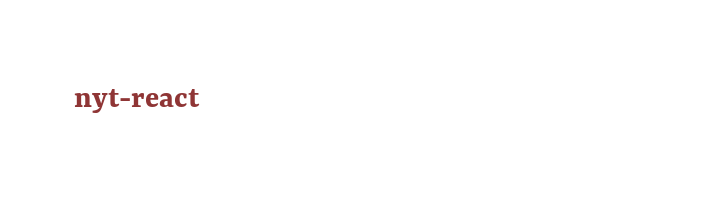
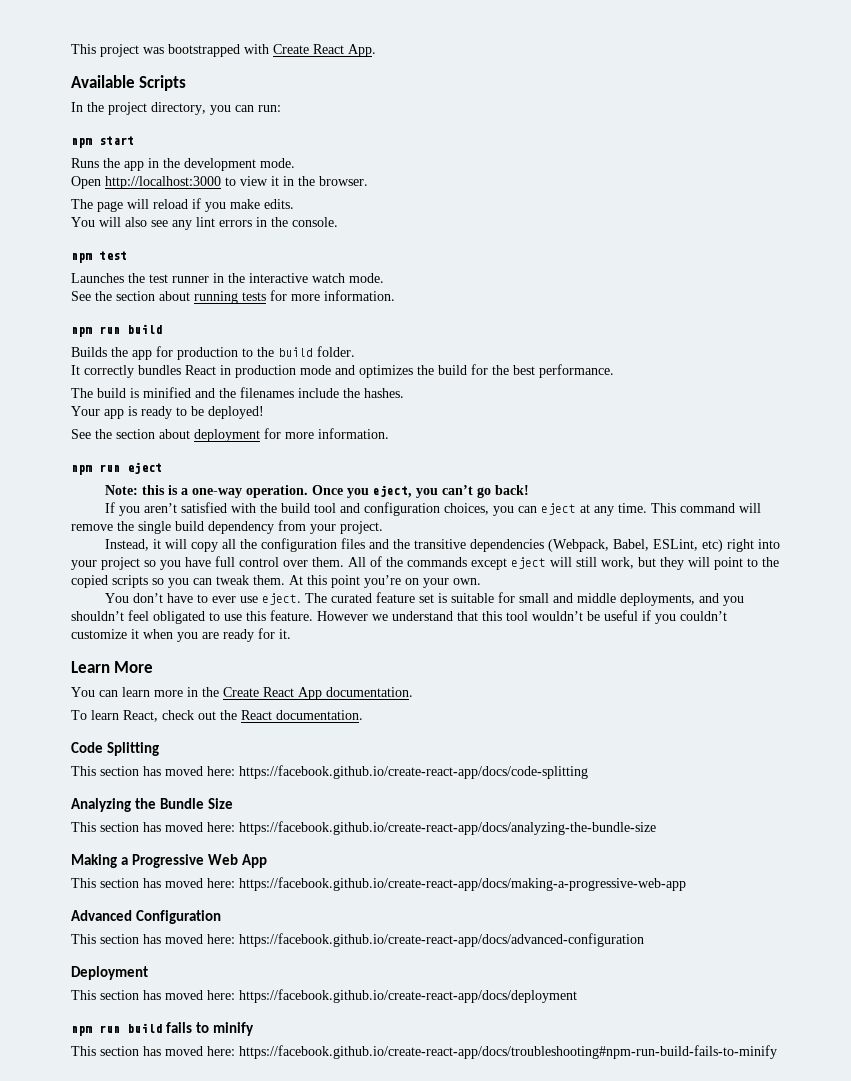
[74,89,200,113] nyt-react -> [71,44,376,57] [71,75,187,91] [71,102,281,115] [71,136,134,148] [71,158,295,171] [71,176,368,189] [71,198,294,212] [71,217,338,230] [71,251,127,263] [71,273,384,283] [71,290,395,304] [71,324,162,337] [71,346,355,360] [71,364,614,378] [71,387,404,398] [71,406,264,419] [71,428,389,442] [71,462,162,475] [105,485,530,498] [105,502,762,516] [71,520,383,534] [105,538,781,552] [71,556,779,570] [71,575,481,588] [105,592,745,606] [71,610,727,624] [71,628,291,642] [71,661,154,673] [71,687,413,700] [71,710,363,722] [71,742,160,756] [71,765,588,779] [71,798,234,812] [71,821,656,835] [71,854,268,868] [71,877,686,891] [71,910,222,924] [71,933,644,947] [71,966,148,980] [71,989,577,1003] [71,1022,255,1036] [71,1045,777,1059] This project was bootstrapped with Create React App. // Available Scripts // In the project directory, you can run: // npm start // Runs the app in the development mode. // Open http://localhost:3000 to view it in the browser. // The page will reload if you make edits. // You will also see any lint errors in the console. // npm test // Launches the test runner in the interactive watch mode. // See the section about running tests for more information. // npm run build // Builds the app for production to the build folder. // It correctly bundles React in production mode and optimizes the build for the best performance. // The build is minified and the filenames include the hashes. // Your app is ready to be deployed! // See the section about deployment for more information. // npm run eject // Note: this is a one-way operation. Once you eject, you can’t go back! // If you aren’t satisfied with the build tool and configuration choices, you can eject at any time. This command will remove the single build dependency from your project. // Instead, it will copy all the configuration files and the transitive dependencies (Webpack, Babel, ESLint, etc) right into your project so you have full control over them. All of the commands except eject will still work, but they will point to the copied scripts so you can tweak them. At this point you’re on your own. // You don’t have to ever use eject. The curated feature set is suitable for small and middle deployments, and you shouldn’t feel obligated to use this feature. However we understand that this tool wouldn’t be useful if you couldn’t customize it when you are ready for it. // Learn More // You can learn more in the Create React App documentation. // To learn React, check out the React documentation. // Code Splitting // This section has moved here: https://facebook.github.io/create-react-app/docs/code-splitting // Analyzing the Bundle Size // This section has moved here: https://facebook.github.io/create-react-app/docs/analyzing-the-bundle-size // Making a Progressive Web App // This section has moved here: https://facebook.github.io/create-react-app/docs/making-a-progressive-web-app // Advanced Configuration // This section has moved here: https://facebook.github.io/create-react-app/docs/advanced-configuration // Deployment // This section has moved here: https://facebook.github.io/create-react-app/docs/deployment // npm run build fails to minify // This section has moved here: https://facebook.github.io/create-react-app/docs/troubleshooting#npm-run-build-fails-to-minify

